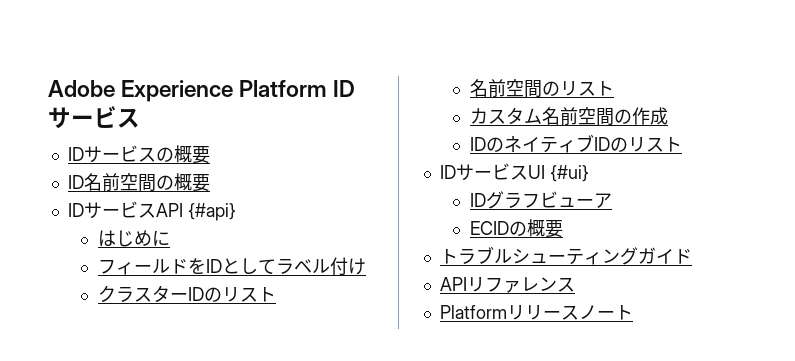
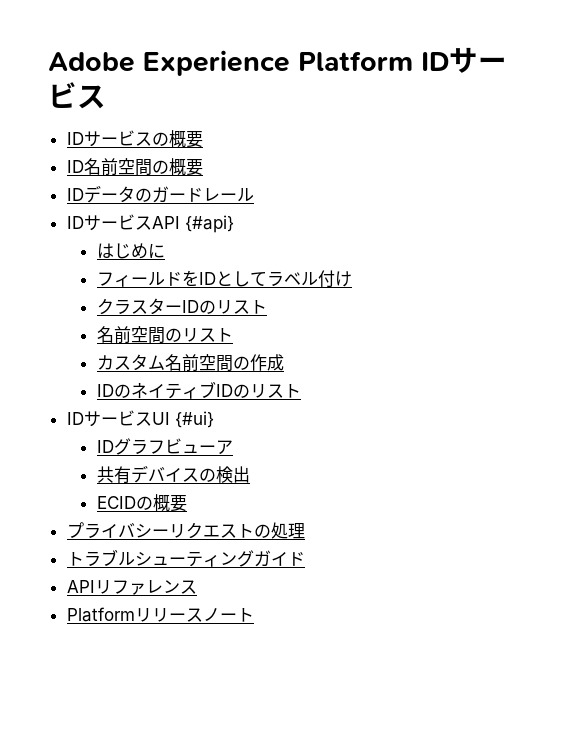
(210, 183) none -> [66,185,254,203] // IDデータのガードレール
[469,219,563,238] ECIDの概要 -> [96,465,250,484] [96,494,187,512] [66,522,305,539] 共有デバイスの検出 // ECIDの概要 // プライバシーリクエストの処理

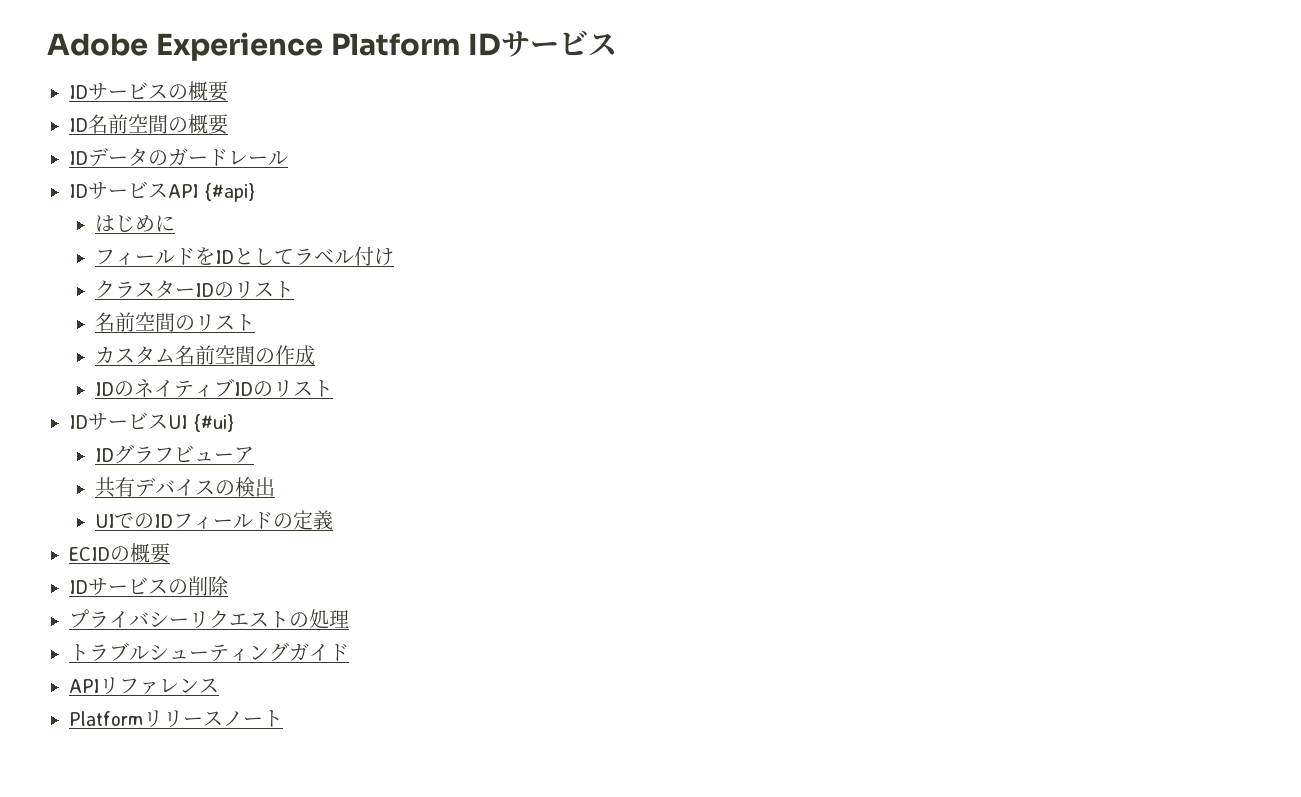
[96,494,187,512] ECIDの概要 -> [95,510,334,530] [69,543,170,564] [69,576,229,596] UIでのIDフィールドの定義 // ECIDの概要 // IDサービスの削除

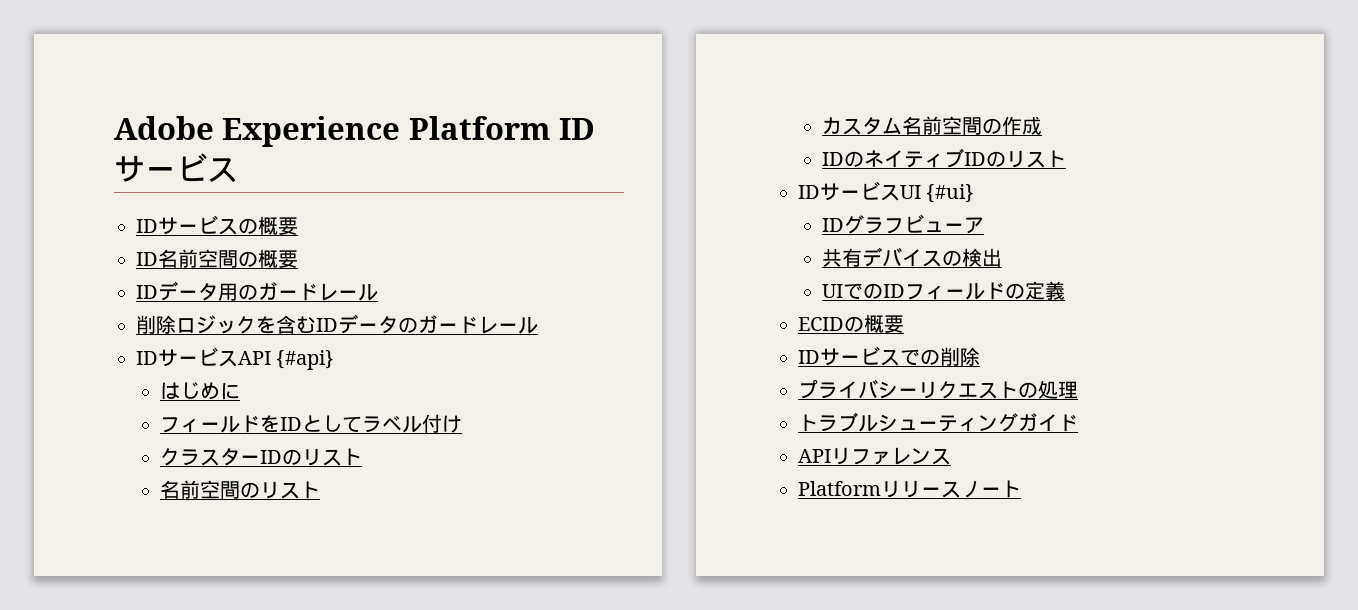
(148, 157) none -> [218,282,378,301] [136,314,398,334] 用のガードレール // 削除ロジックを含むIDデータ
(168, 586) none -> [900,349,920,366] で

